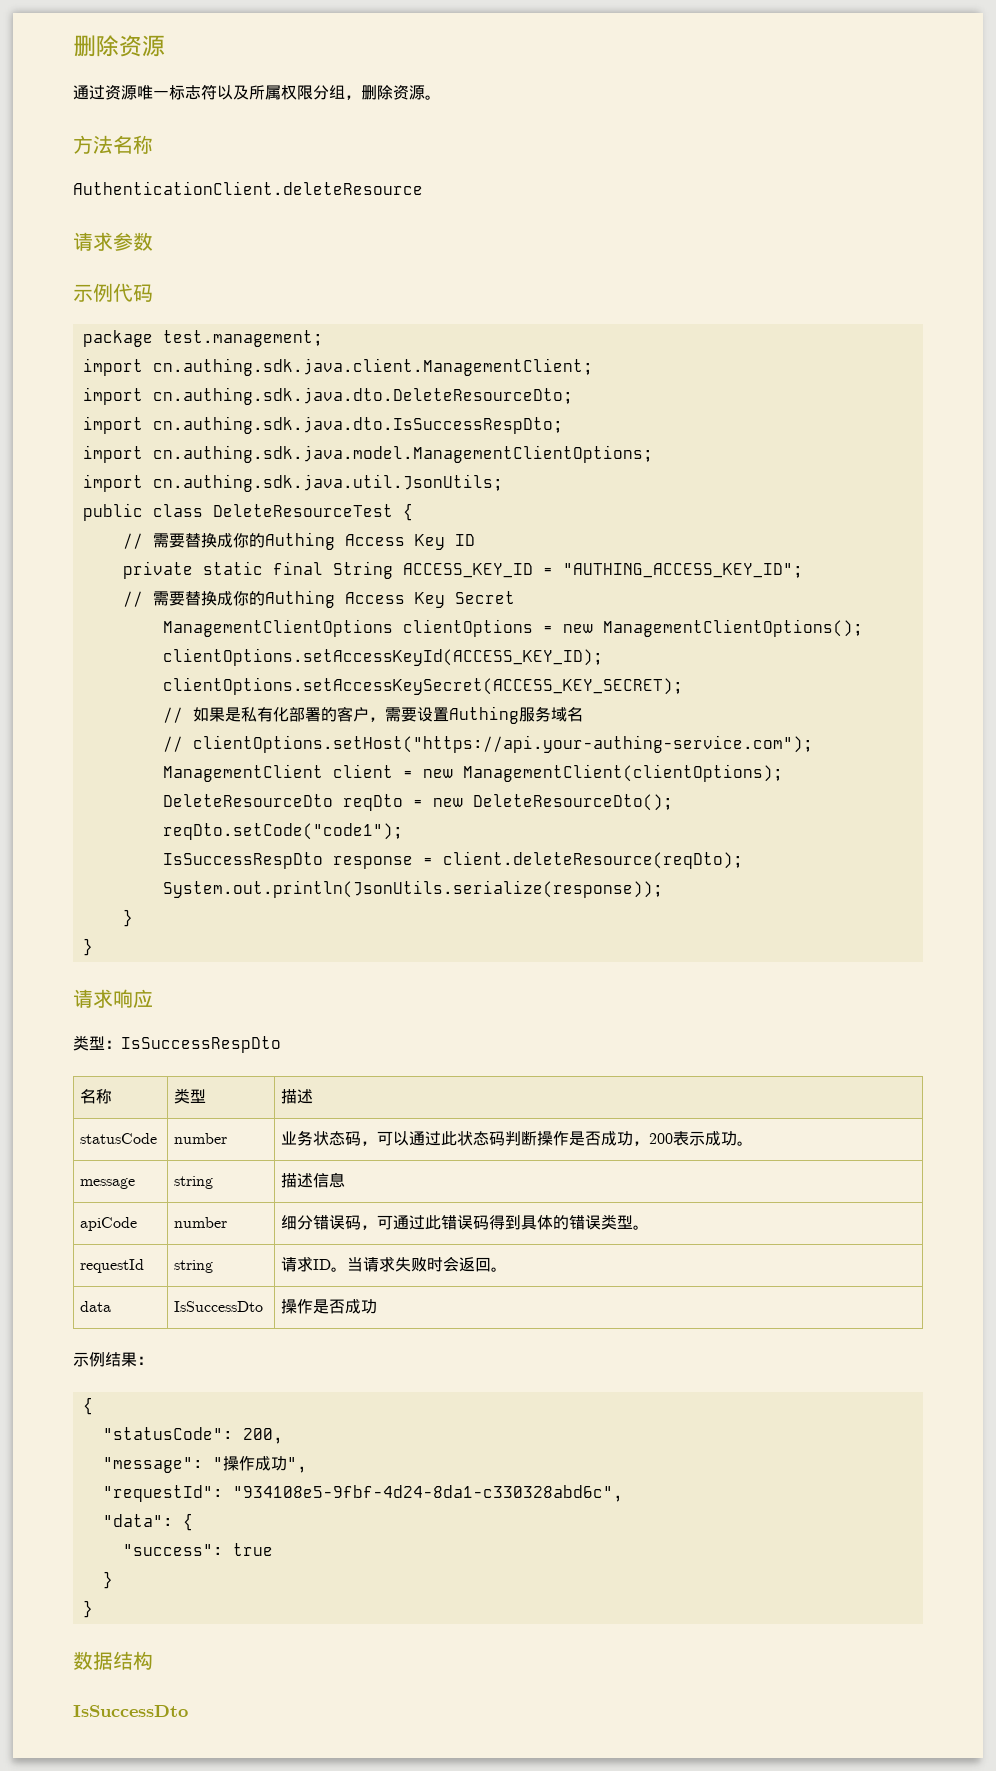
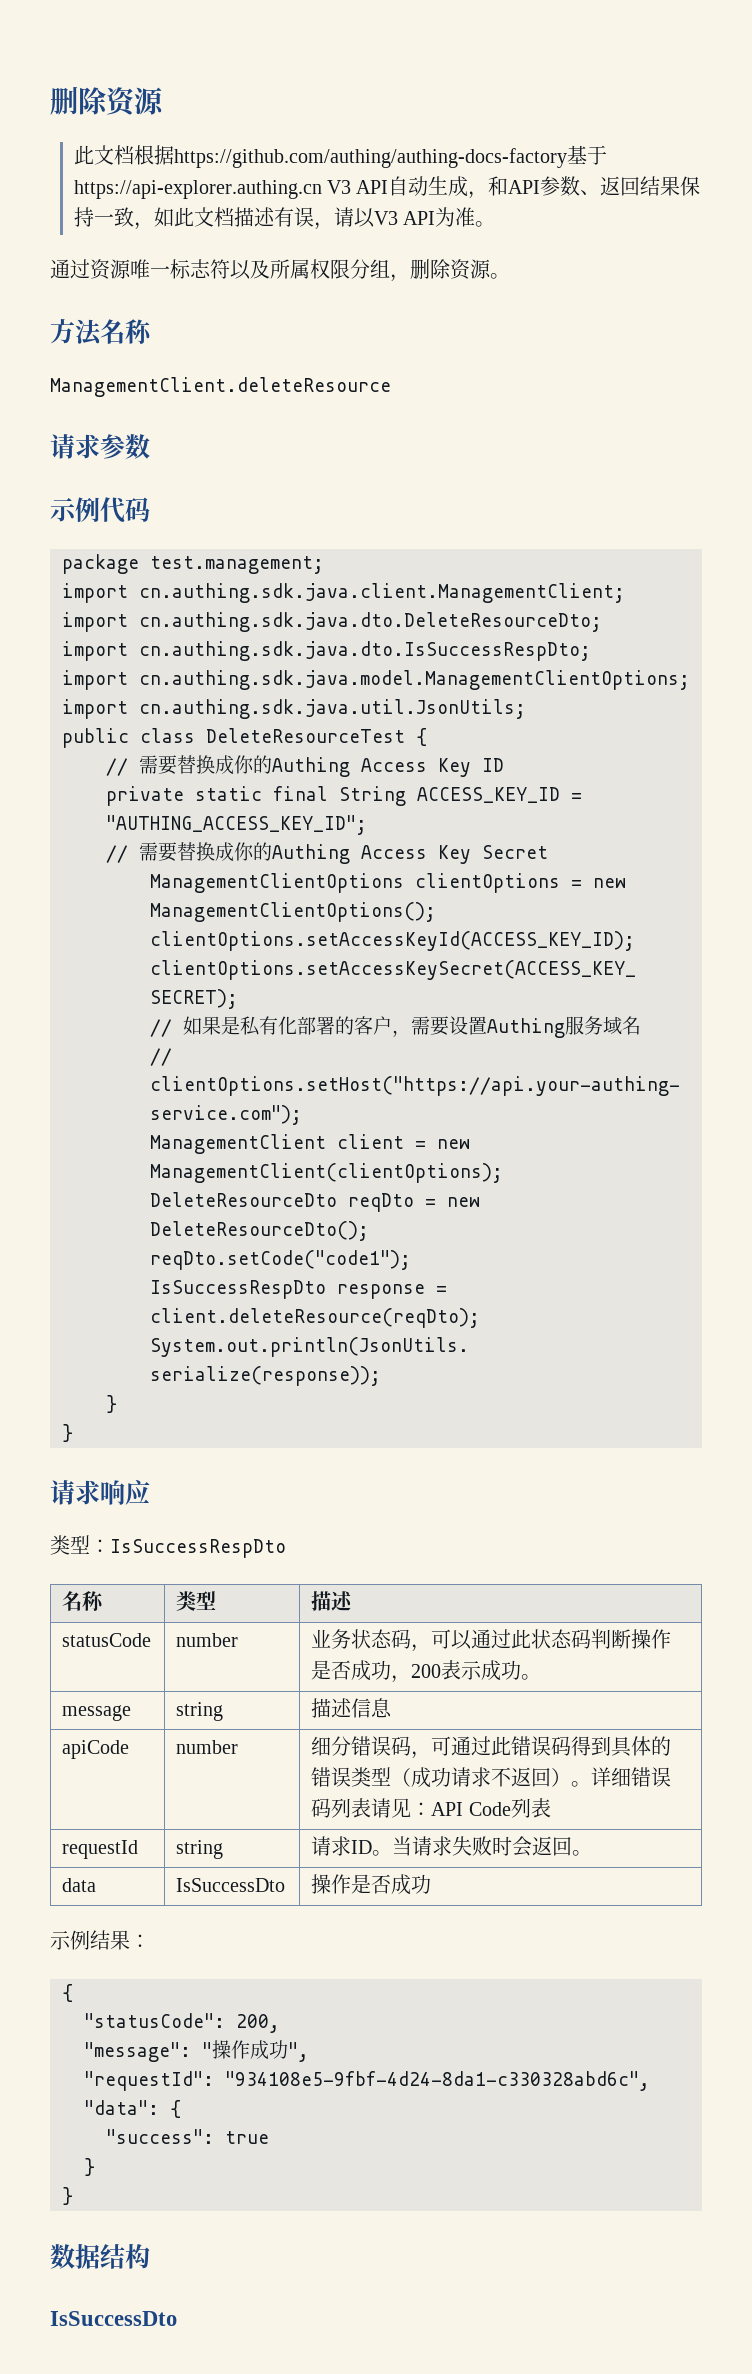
[73,35,165,57] 删除资源 -> [50,86,164,117] [73,145,607,168] [73,176,701,199] [73,207,496,230] 删除资源 // 此文档根据https://github.com/authing/authing-docs-factory基于https://api-explorer.authing.cn V3 API自动生成，和API参数、返回结果保持一致，如此文档描述有误，请以V3 API为准。
[73,181,423,195] AuthenticationClient.deleteResource -> [50,377,391,397] ManagementClient.deleteResource
[632,1225,649,1230] 。 -> [391,1767,672,1788] [311,1798,551,1818] （成功请求不返回）。详细错误码列表请见：API Code列表

